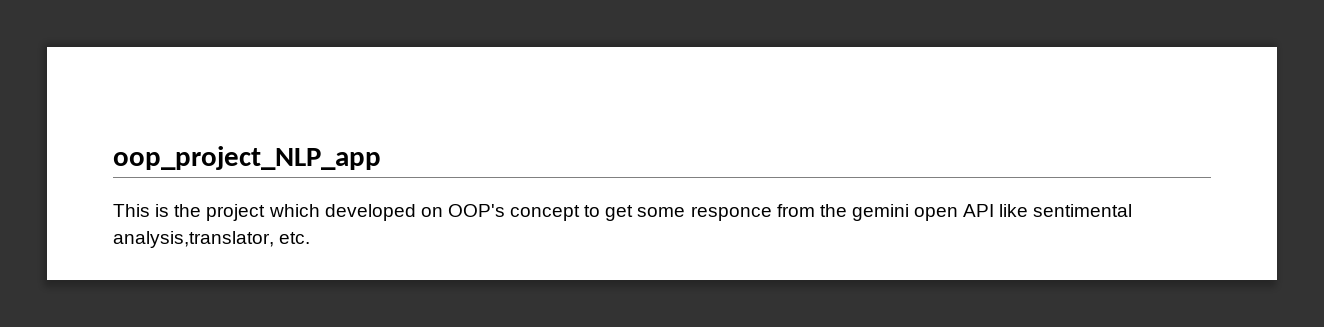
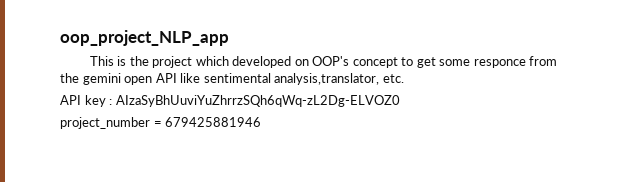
(311, 238) none -> [60,95,400,107] [60,117,262,129] // API key : AIzaSyBhUuviYuZhrrzSQh6qWq-zL2Dg-ELVOZ0 // project_number = 679425881946

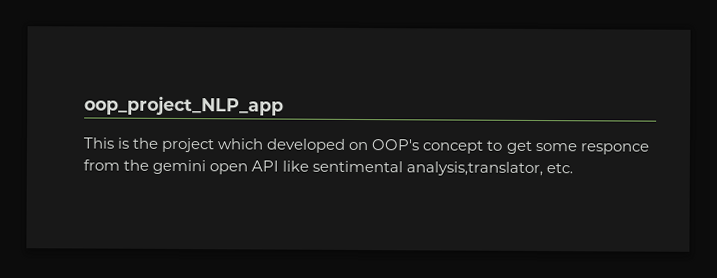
[60,95,400,107] [60,117,262,129] // API key : AIzaSyBhUuviYuZhrrzSQh6qWq-zL2Dg-ELVOZ0 // project_number = 679425881946 -> (574, 168) none

